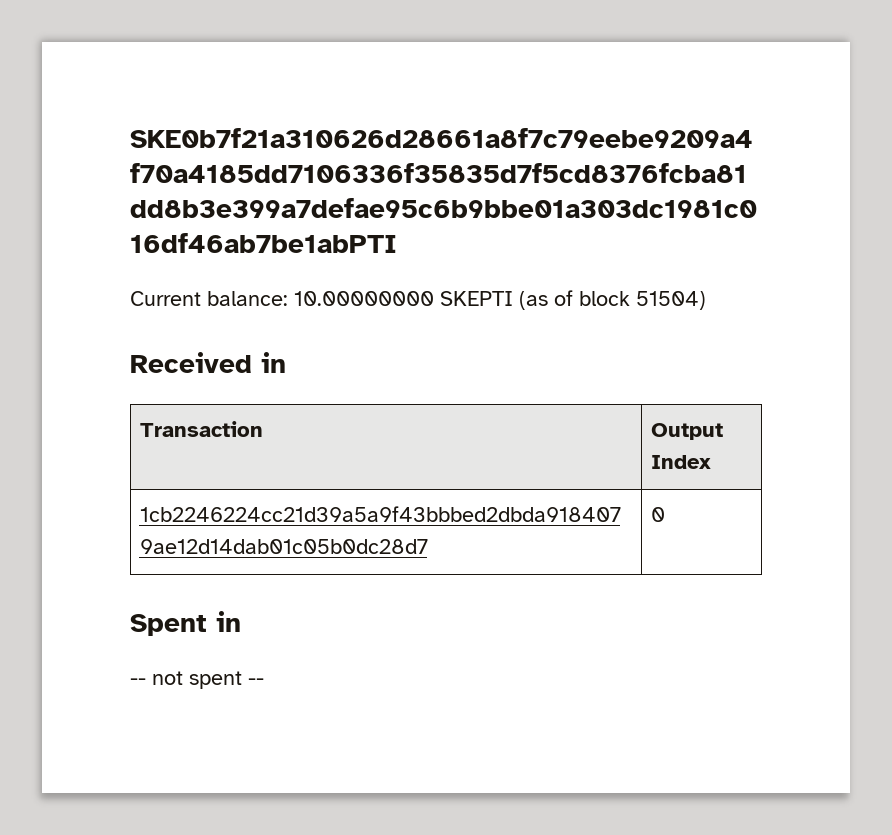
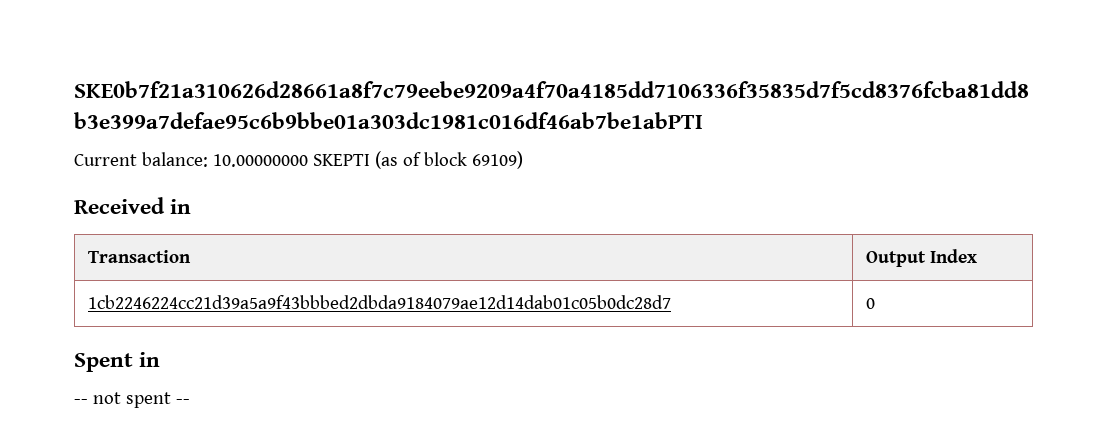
[636,291,706,310] 51504) -> [471,151,523,169] 69109)

